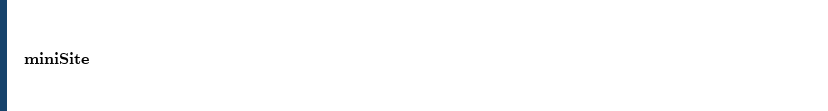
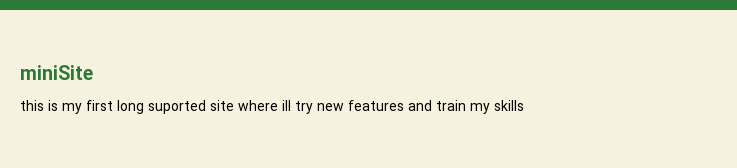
(89, 58) none -> [20,100,524,114] // this is my first long suported site where ill try new features and train my skills

